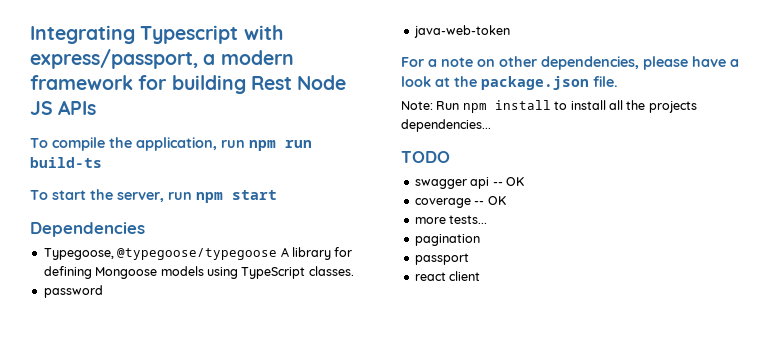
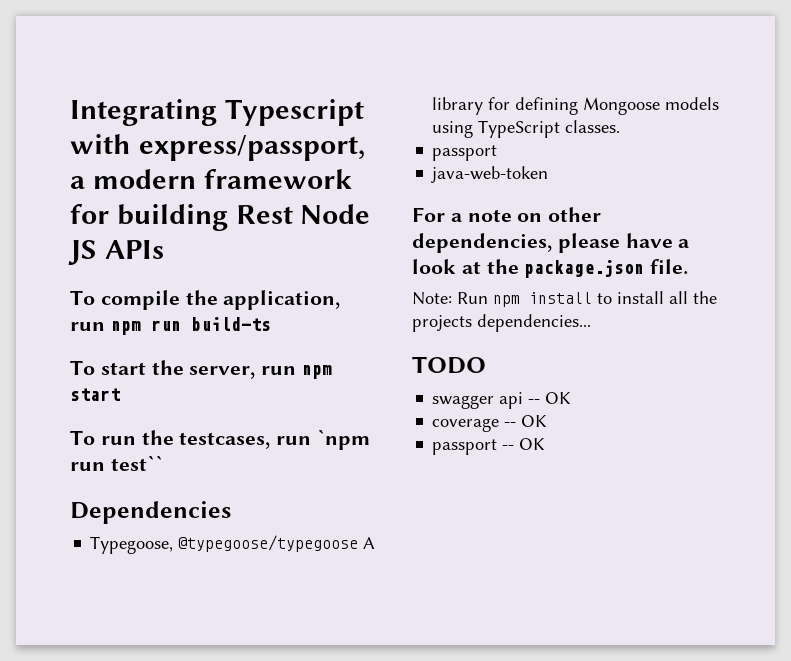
(277, 195) none -> [70,429,371,450] [70,455,163,471] // To run the testcases, run `npm run test``
[43,285,103,298] password -> [432,145,498,161] passport
[414,215,488,224] [414,234,480,246] [414,253,469,265] [414,271,481,281] // more tests... // pagination // passport // react client -> [432,438,546,455] // passport -- OK

